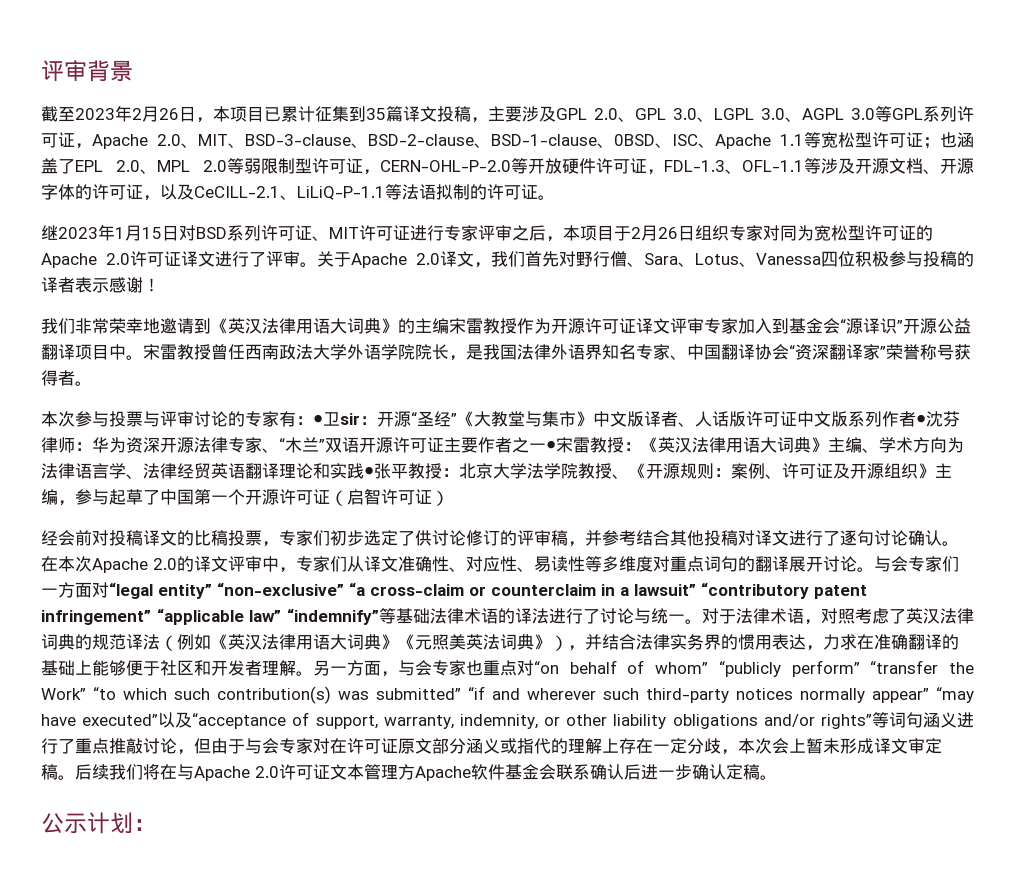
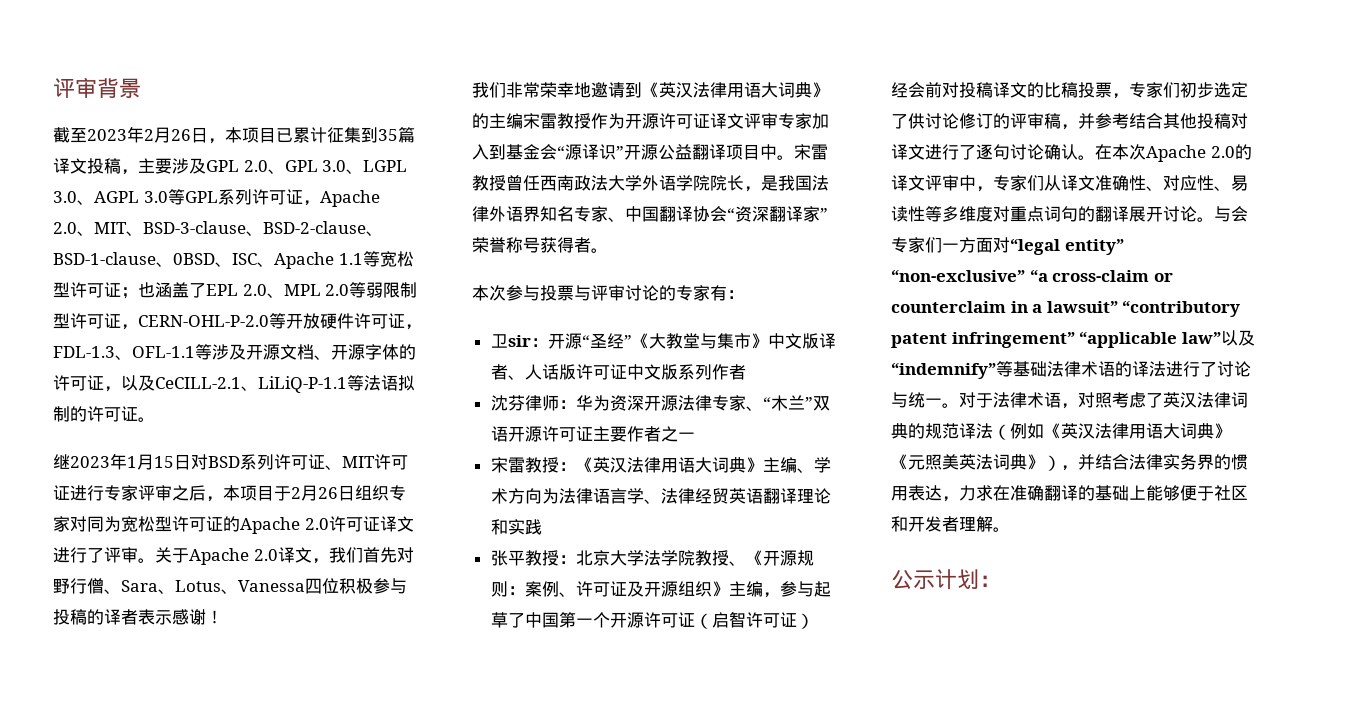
[313,414,323,425] ● -> (744, 294) //
[916,414,926,425] ● -> (746, 372) //
[546,440,556,451] ● -> (695, 436) //
[364,466,374,477] ● -> (542, 527) //
(282, 616) none -> [1220,330,1255,346] 以及
[313,660,974,677] [41,686,974,704] [41,712,974,729] [41,738,942,755] [41,764,777,781] 另一方面，与会专家也重点对“on behalf of whom” “publicly perform” “transfer the Work” “to which such contribution(s) was submitted” “if and wherever such third-party notices normally appear” “may have executed”以及“acceptance of support, warranty, indemnity, or other liability obligations and/or rights”等词句涵义进行了重点推敲讨论，但由于与会专家对在许可证原文部分涵义或指代的理解上存在一定分歧，本次会上暂未形成译文审定稿。后续我们将在与Apache 2.0许可证文本管理方Apache软件基金会联系确认后进一步确认定稿。 -> (1010, 529) none

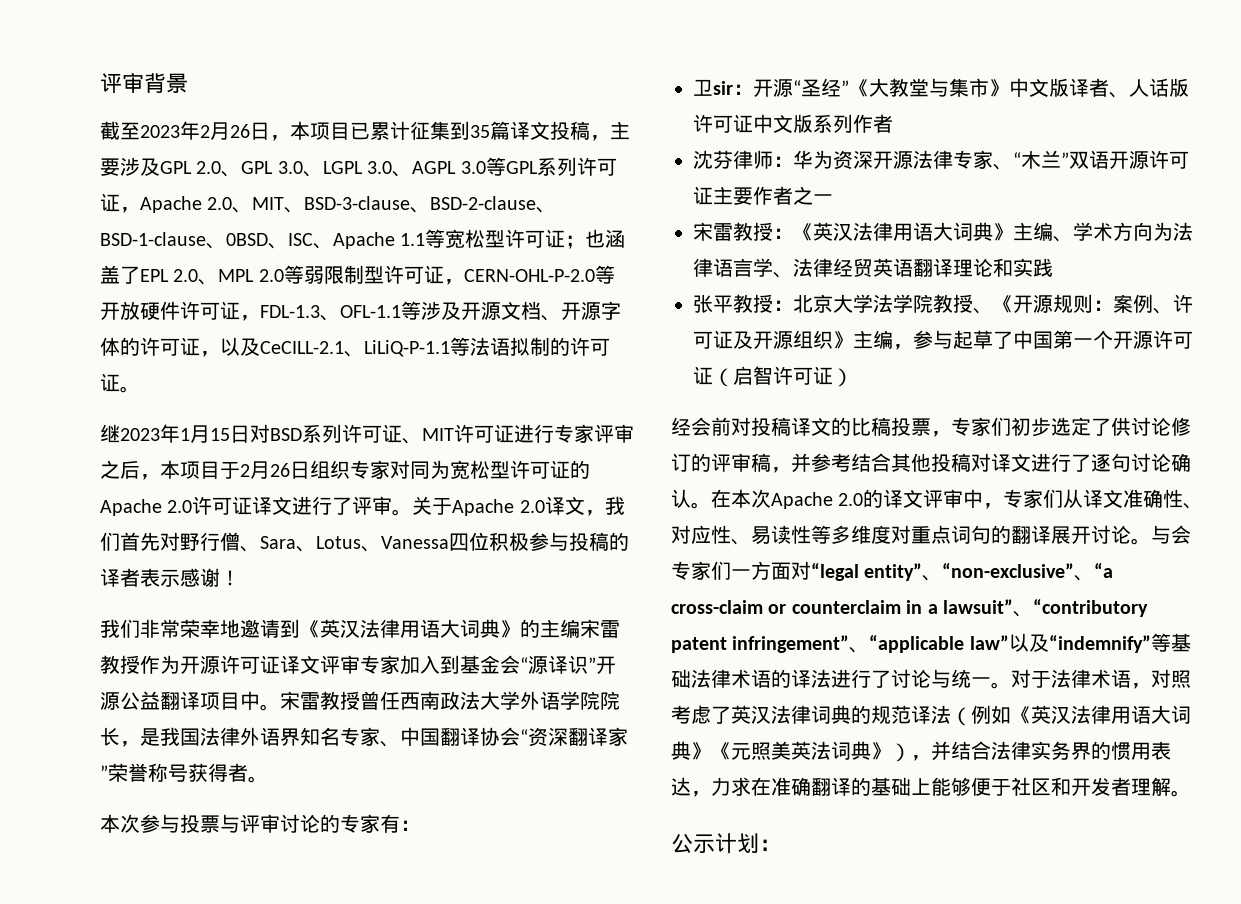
[891,269,1025,282] “non-exclusive” -> [922,563,1095,581] 、“non-exclusive”、
(1118, 307) none -> [1013,611,1033,617] 、
(1075, 340) none -> [849,647,870,653] 、

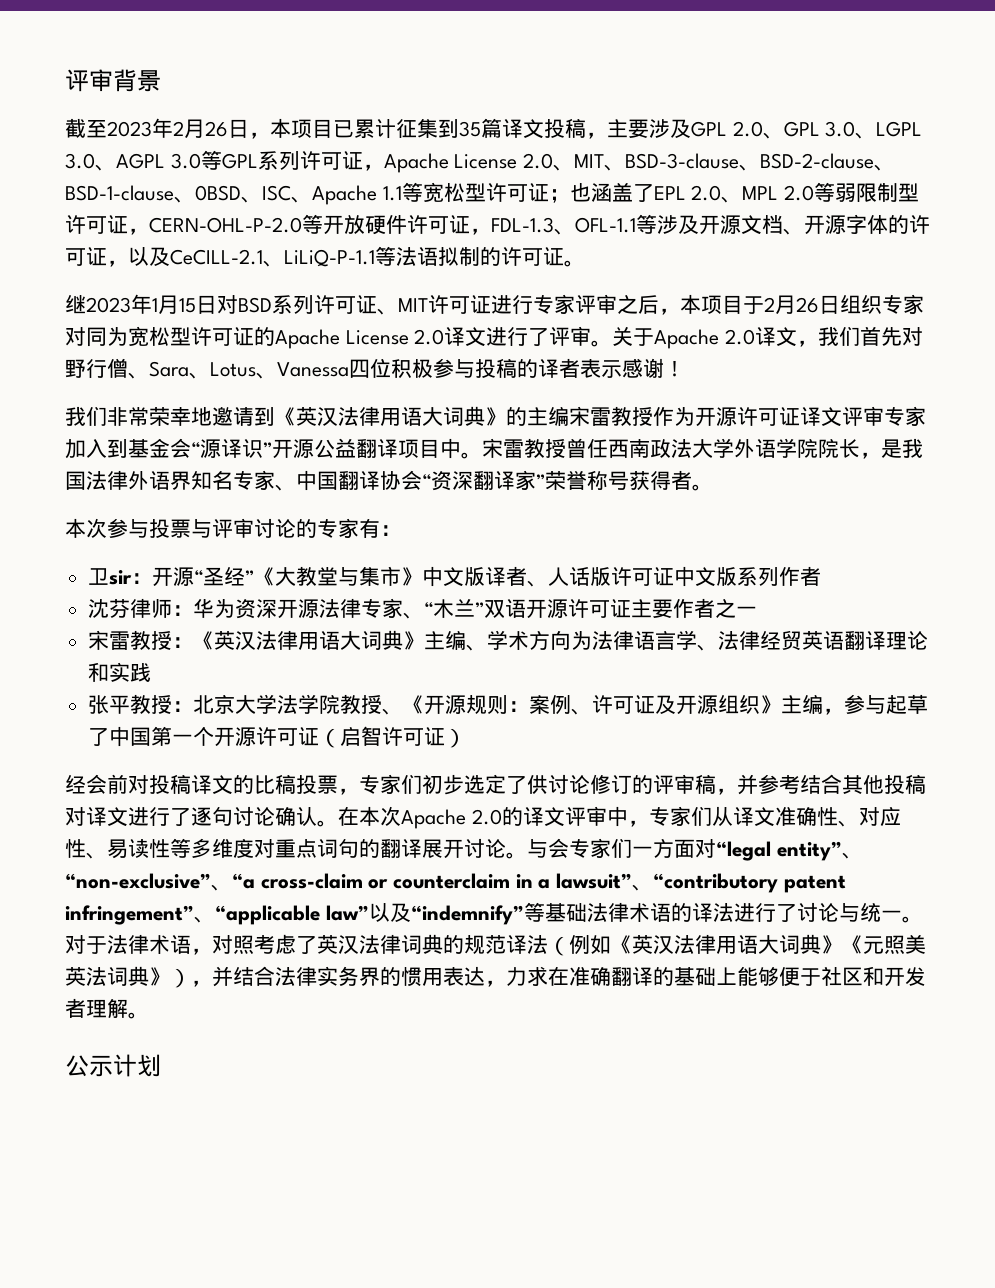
(202, 204) none -> [454,154,518,169] License
[167,496,253,515] 2.0许可证 -> [345,329,445,345] License 2.0
[759,839,781,851] ： -> (161, 1065) none

